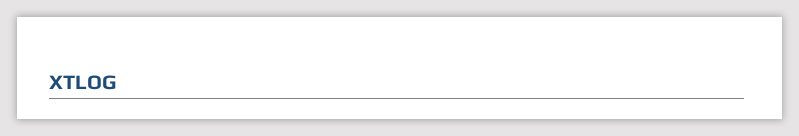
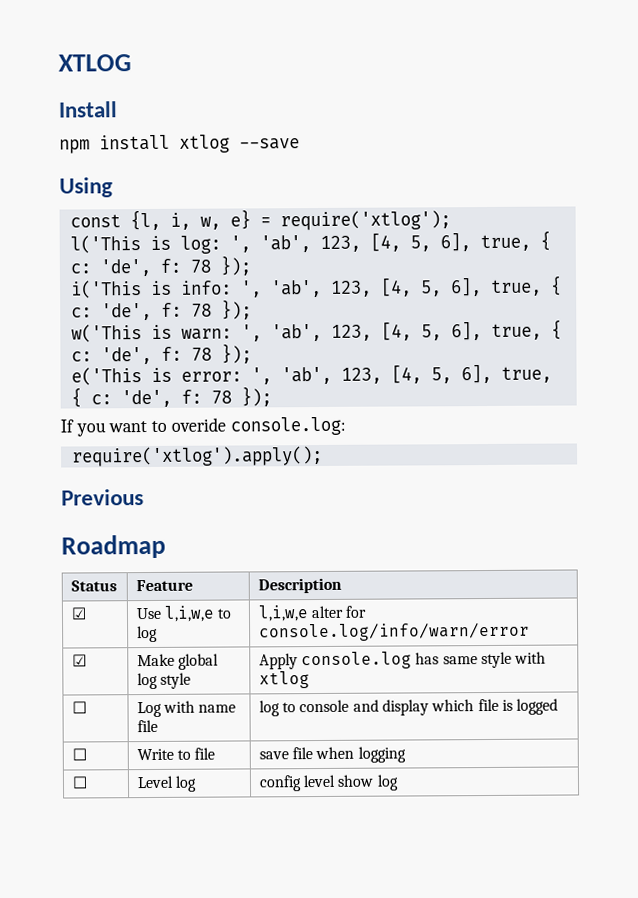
(116, 82) none -> [58,101,118,118] [59,134,300,154] [59,177,113,198] [69,209,451,231] [69,230,551,254] [69,255,251,277] [69,275,562,299] [70,299,252,321] [70,319,562,343] [70,343,252,365] [70,363,552,386] [70,386,272,408] [60,416,346,437] [70,445,323,467] [61,489,144,506] [61,534,166,559] [70,580,117,592] [135,579,193,592] [257,577,342,594] [70,607,87,620] [135,605,233,622] [136,625,158,643] [257,605,368,622] [258,622,530,642] [71,654,87,667] [136,653,220,670] [136,672,192,690] [258,651,547,670] [258,671,310,689] [71,701,87,714] [136,700,237,718] [136,719,158,733] [258,698,559,717] [71,748,87,761] [136,747,216,761] [258,746,406,763] [71,776,88,789] [136,775,198,792] [258,774,399,792] // Install // npm install xtlog --save // Using // const {l, i, w, e} = require('xtlog'); // l('This is log: ', 'ab', 123, [4, 5, 6], true, { c: 'de', f: 78 }); // i('This is info: ', 'ab', 123, [4, 5, 6], true, { c: 'de', f: 78 }); // w('This is warn: ', 'ab', 123, [4, 5, 6], true, { c: 'de', f: 78 }); // e('This is error: ', 'ab', 123, [4, 5, 6], true, { c: 'de', f: 78 }); // If you want to overide console.log: // require('xtlog').apply(); // Previous // Roadmap // Status | Feature | Description // ☑ | Use l,i,w,e to log | l,i,w,e alter for console.log/info/warn/error // ☑ | Make global log style | Apply console.log has same style with xtlog // ☐ | Log with name file | log to console and display which file is logged // ☐ | Write to file | save file when logging // ☐ | Level log | config level show log

